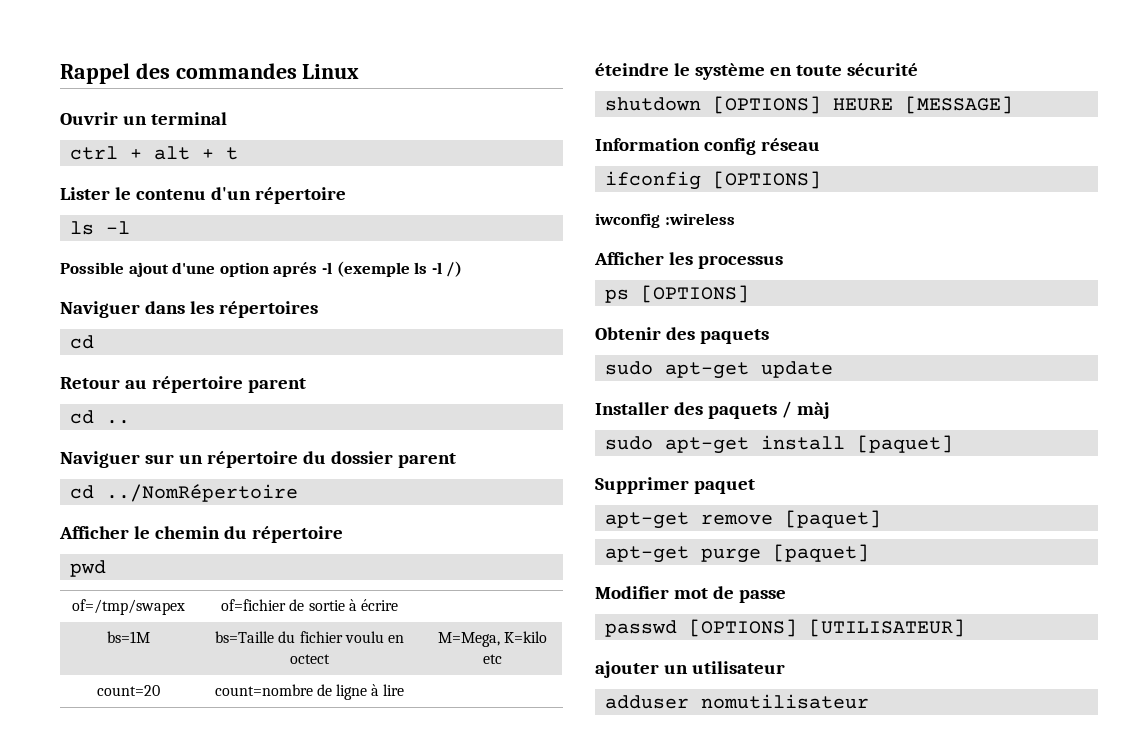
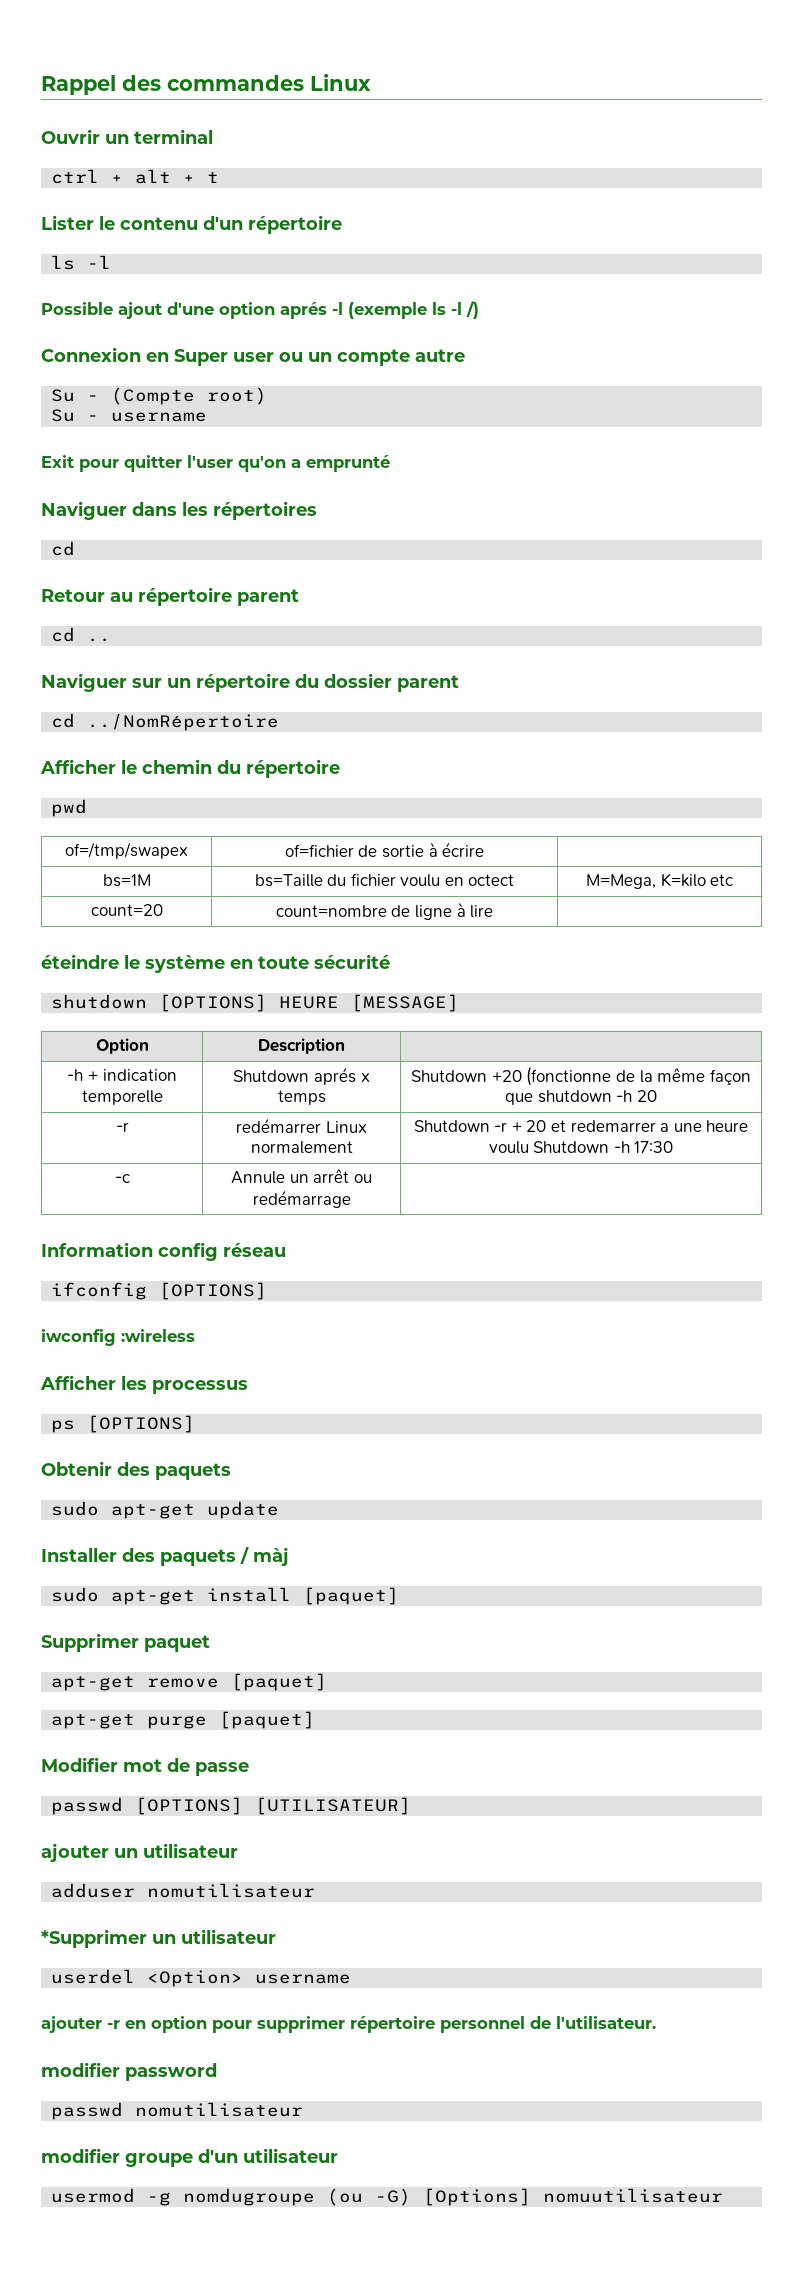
(463, 269) none -> [41,347,465,366] [51,387,268,405] [51,409,208,422] [41,455,390,472] // Connexion en Super user ou un compte autre // Su - (Compte root) // Su - username // Exit pour quitter l'user qu'on a emprunté
(1014, 105) none -> [95,1038,149,1054] [258,1038,345,1054] [67,1069,177,1081] [81,1090,163,1105] [233,1067,370,1085] [277,1090,326,1105] [411,1067,751,1086] [505,1090,657,1105] [115,1122,129,1132] [236,1118,367,1133] [250,1141,353,1154] [413,1120,749,1132] [488,1141,674,1154] [114,1174,130,1183] [231,1169,372,1184] [252,1190,351,1208] // Option | Description | // -h + indication temporelle | Shutdown aprés x temps | Shutdown +20 (fonctionne de la même façon que shutdown -h 20 // -r | redémarrer Linux normalement | Shutdown -r + 20 et redemarrer a une heure voulu Shutdown -h 17:30 // -c | Annule un arrêt ou redémarrage |
(870, 701) none -> [41,1929,276,1948] [51,1969,352,1987] [41,2016,656,2033] [41,2062,217,2081] [51,2102,304,2120] [41,2148,338,2167] [51,2188,724,2206] // *Supprimer un utilisateur // userdel <Option> username // ajouter -r en option pour supprimer répertoire personnel de l'utilisateur. // modifier password // passwd nomutilisateur // modifier groupe d'un utilisateur // usermod -g nomdugroupe (ou -G) [Options] nomuutilisateur

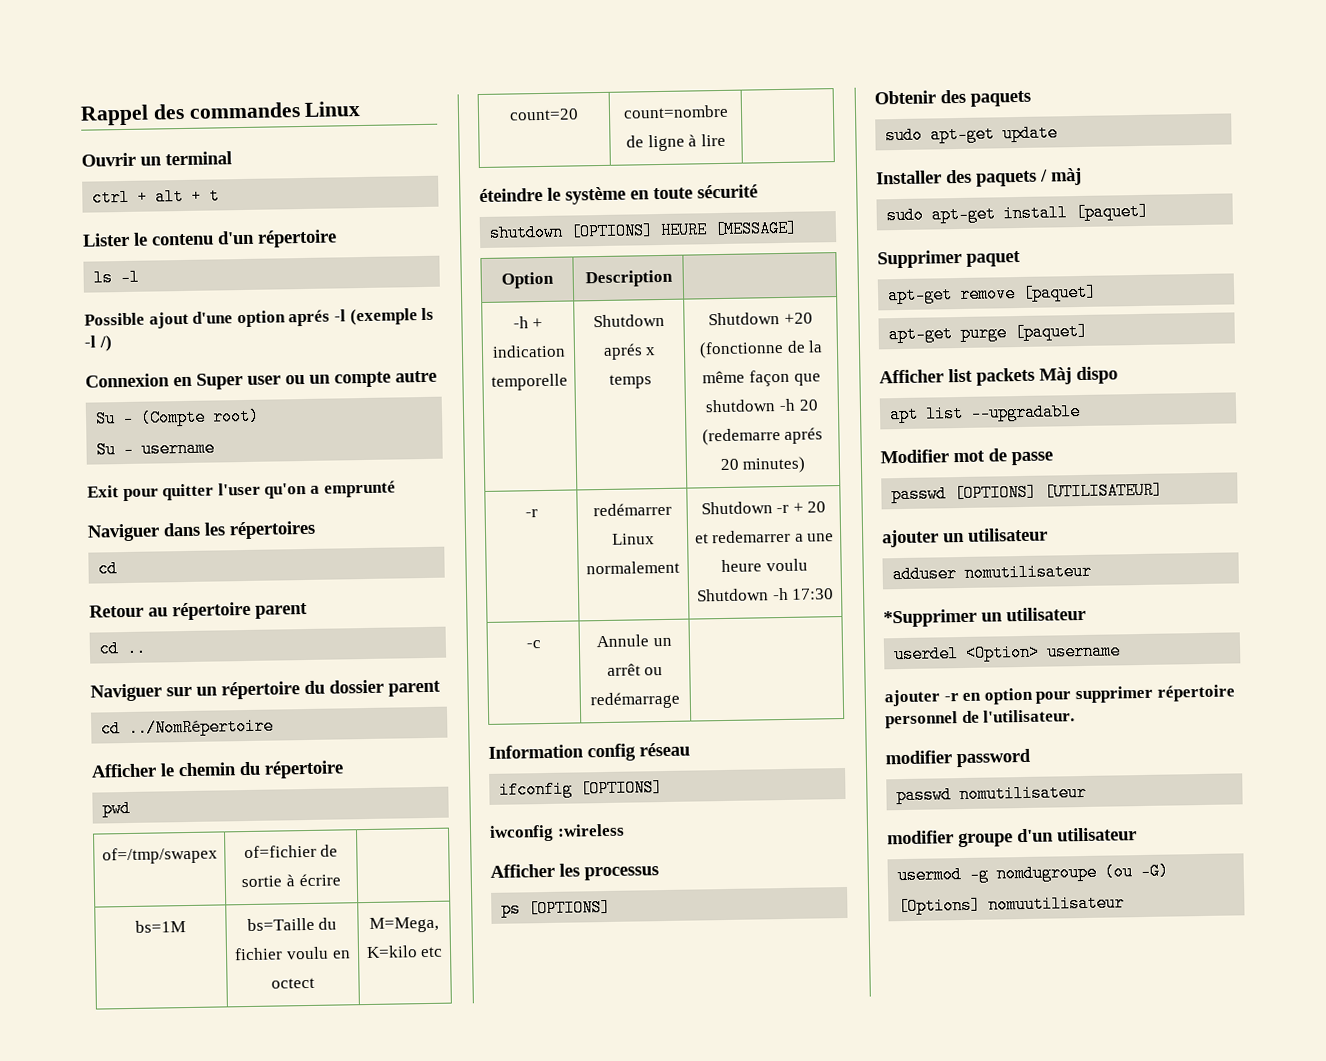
(657, 1096) none -> [701,427,824,446] [719,456,807,474] (redemarre aprés 20 minutes)
(316, 1720) none -> [879,366,1118,386] [889,402,1082,424] // Afficher list packets Màj dispo // apt list --upgradable

